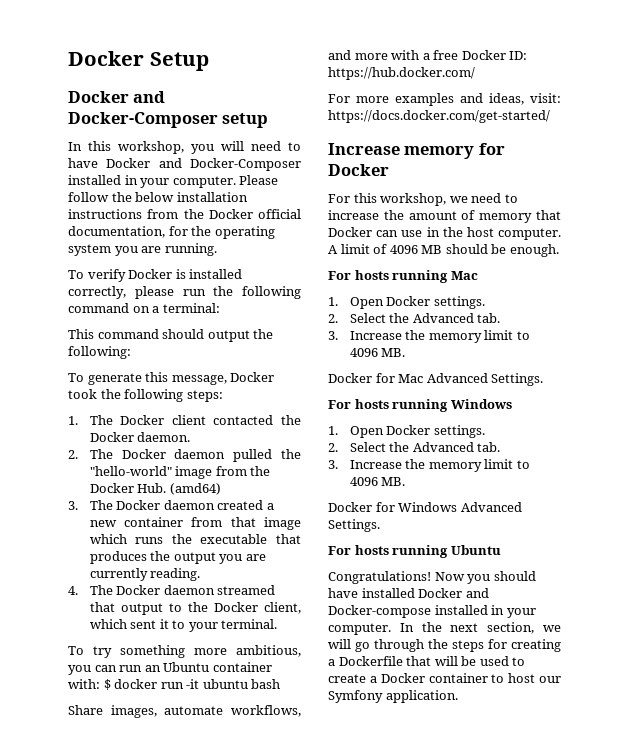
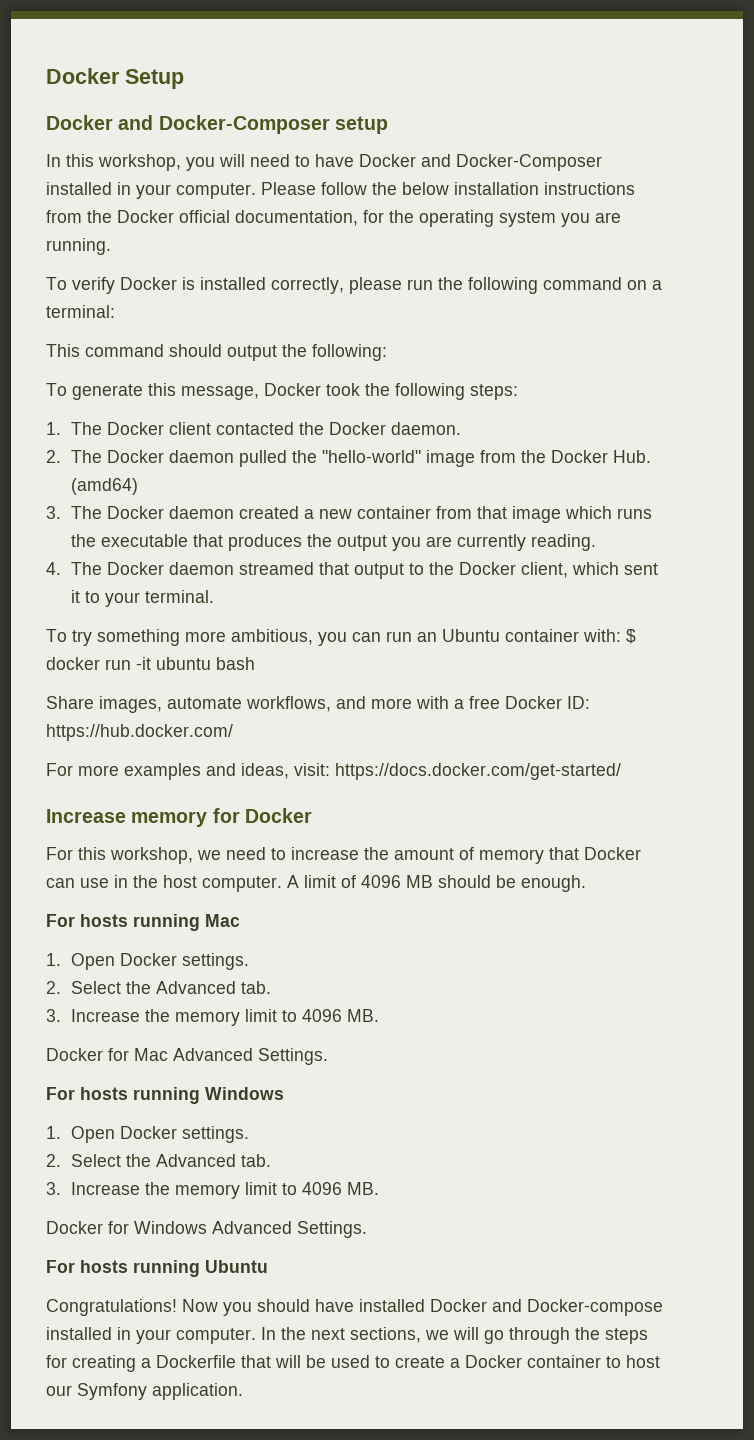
[487,622,535,634] section, -> [350,1327,421,1343] sections,

